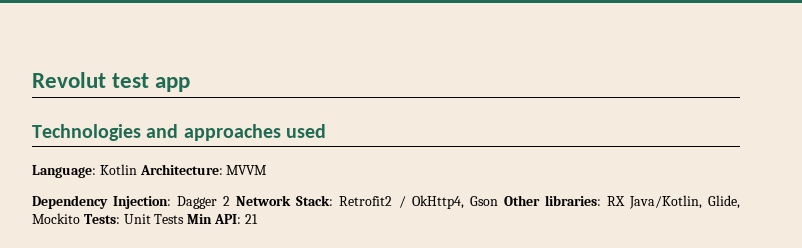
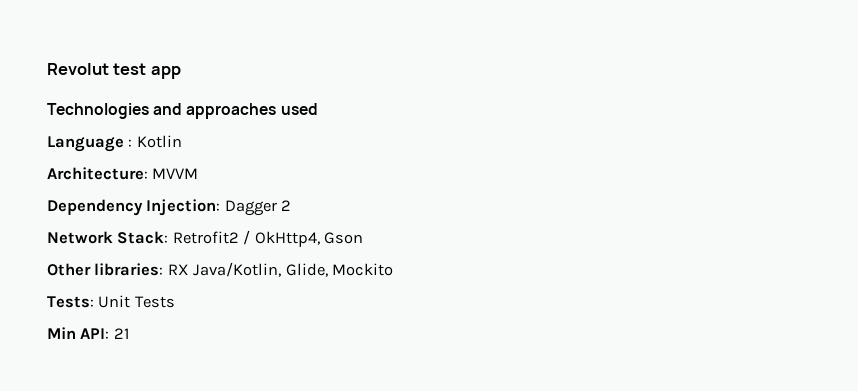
[32,165,96,178] Language: -> [47,136,133,152] Language :
(137, 169) none -> (182, 141) //
(231, 201) none -> (292, 205) //
(498, 201) none -> (364, 238) //
(80, 218) none -> (394, 269) //
(185, 219) none -> (175, 302) //

